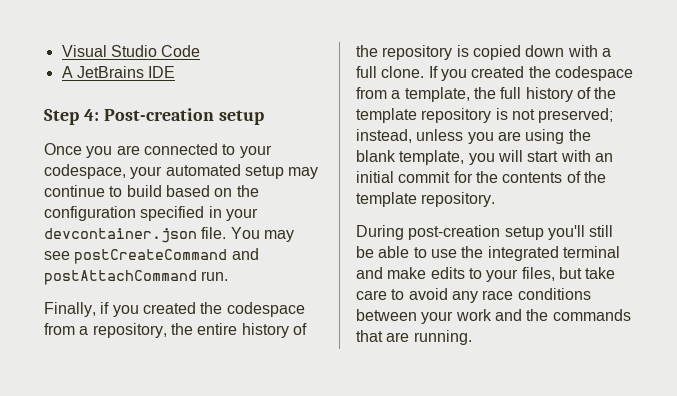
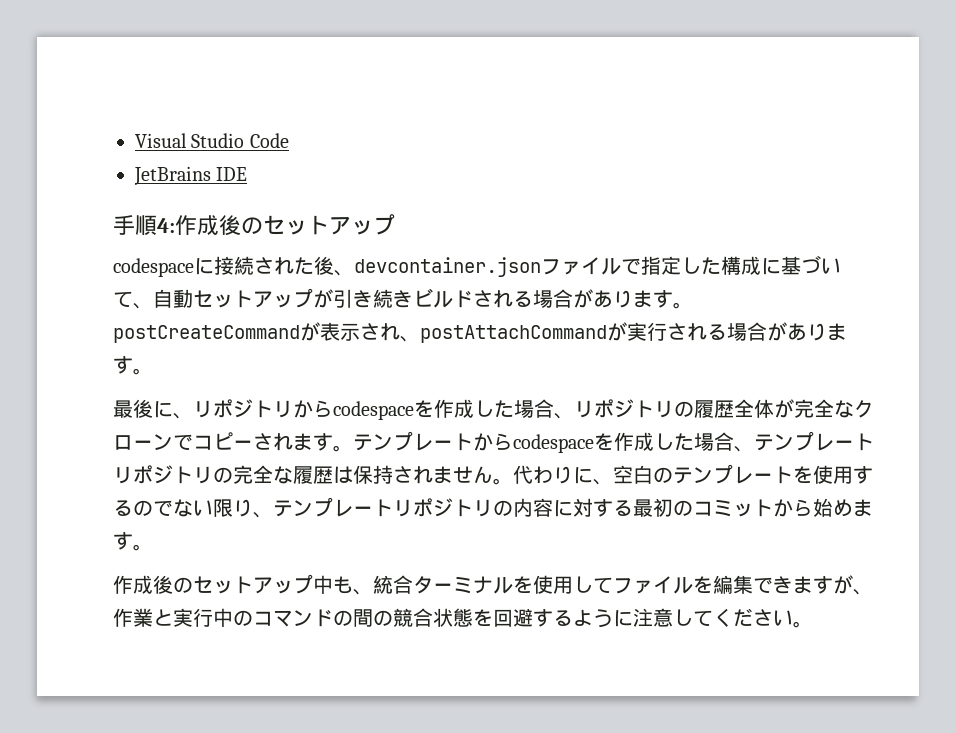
[61,66,73,78] A -> (289, 140) none
[44,108,264,125] [44,143,272,158] [44,164,319,179] [44,185,259,197] [44,206,258,221] [44,227,294,243] [44,248,259,264] [44,270,229,285] [44,302,305,317] [44,323,307,338] [356,45,611,60] [356,66,633,81] [356,87,617,102] [356,108,614,123] [356,129,591,144] [356,150,613,165] [356,171,606,183] [356,192,496,207] [356,225,614,240] [356,246,620,261] [356,267,616,282] [356,288,591,303] [356,309,631,324] [356,330,472,345] Step 4: Post-creation setup // Once you are connected to your codespace, your automated setup may continue to build based on the configuration specified in your devcontainer.json file. You may see postCreateCommand and postAttachCommand run. // Finally, if you created the codespace from a repository, the entire history of the repository is copied down with a full clone. If you created the codespace from a template, the full history of the template repository is not preserved; instead, unless you are using the blank template, you will start with an initial commit for the contents of the template repository. // During post-creation setup you'll still be able to use the integrated terminal and make edits to your files, but take care to avoid any race conditions between your work and the commands that are running. -> [113,214,395,236] [113,255,841,277] [113,288,693,309] [113,322,847,343] [113,356,153,375] [113,399,874,420] [113,431,874,453] [113,464,873,485] [113,497,873,518] [113,532,153,551] [113,574,873,595] [113,608,813,628] 手順4:作成後のセットアップ // codespaceに接続された後、devcontainer.jsonファイルで指定した構成に基づいて、自動セットアップが引き続きビルドされる場合があります。postCreateCommandが表示され、postAttachCommandが実行される場合があります。 // 最後に、リポジトリからcodespaceを作成した場合、リポジトリの履歴全体が完全なクローンでコピーされます。テンプレートからcodespaceを作成した場合、テンプレートリポジトリの完全な履歴は保持されません。代わりに、空白のテンプレートを使用するのでない限り、テンプレートリポジトリの内容に対する最初のコミットから始めます。 // 作成後のセットアップ中も、統合ターミナルを使用してファイルを編集できますが、作業と実行中のコマンドの間の競合状態を回避するように注意してください。

